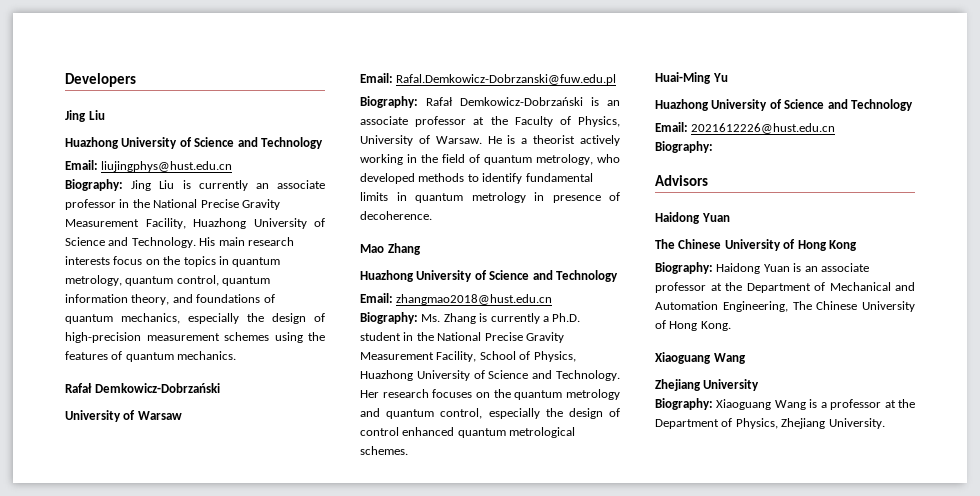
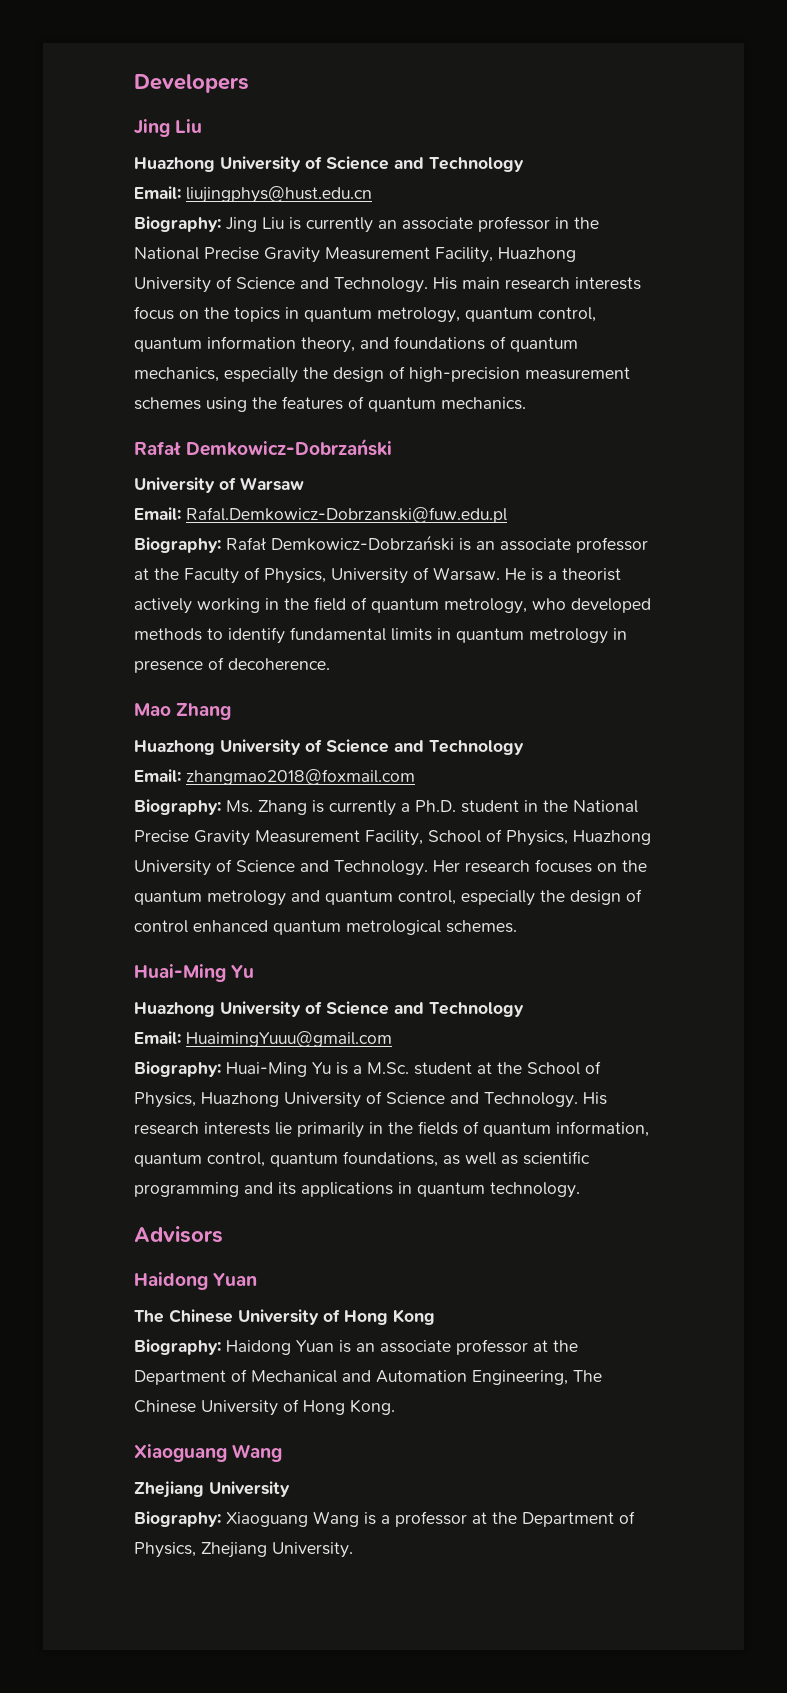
[396,294,553,305] zhangmao2018@hust.edu.cn -> [186,769,415,785] zhangmao2018@foxmail.com
[691,123,836,134] [655,141,713,153] 2021612226@hust.edu.cn // Biography: -> [186,1031,392,1047] [134,1061,601,1077] [134,1091,607,1108] [134,1121,649,1138] [134,1151,590,1167] [134,1182,580,1198] HuaimingYuuu@gmail.com // Biography: Huai-Ming Yu is a M.Sc. student at the School of Physics, Huazhong University of Science and Technology. His research interests lie primarily in the fields of quantum information, quantum control, quantum foundations, as well as scientific programming and its applications in quantum technology.

